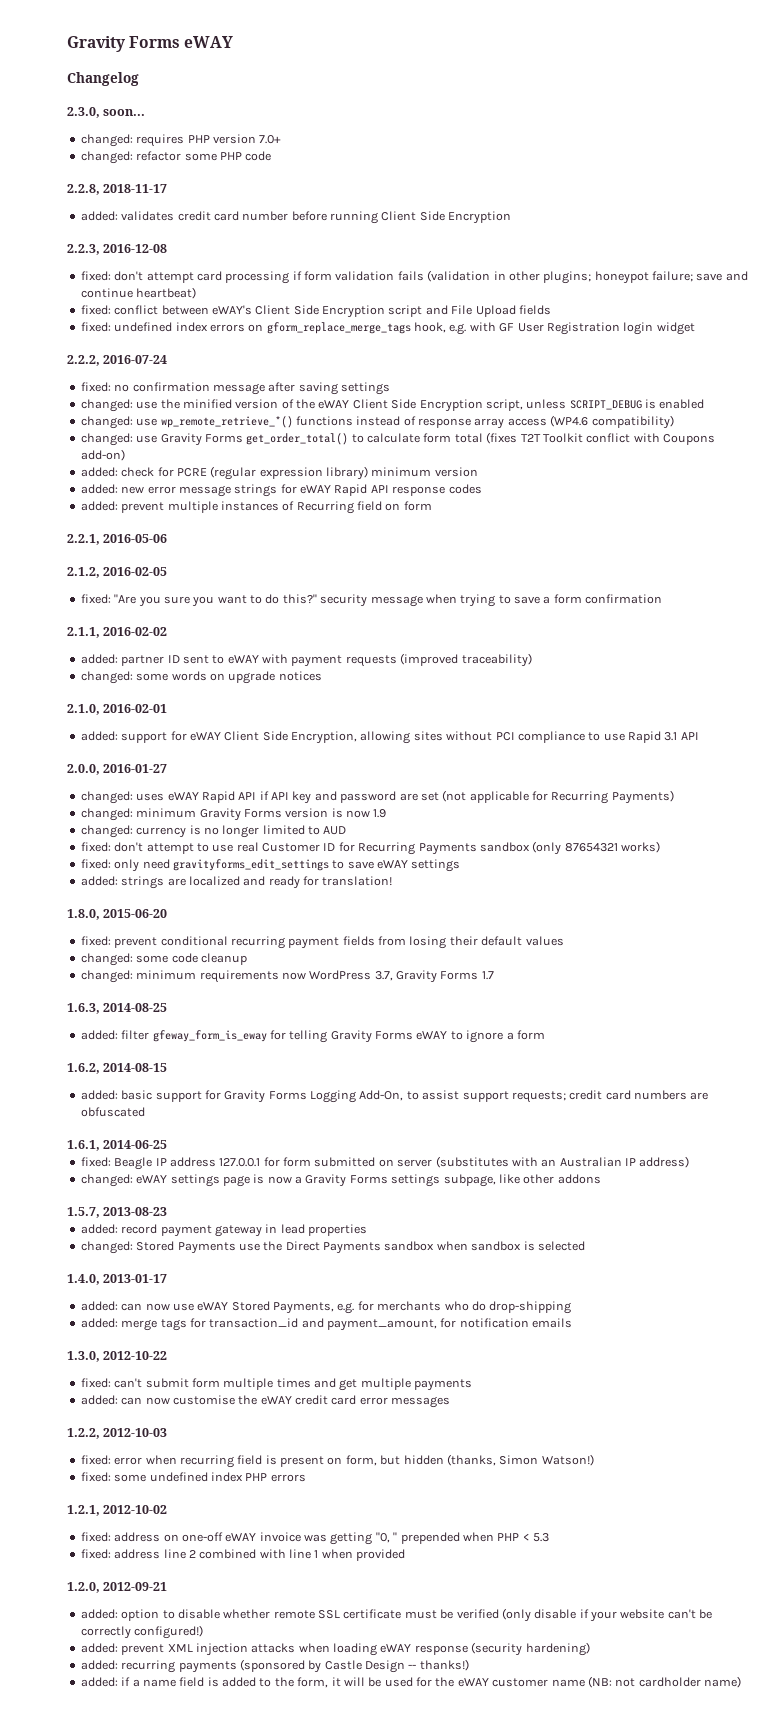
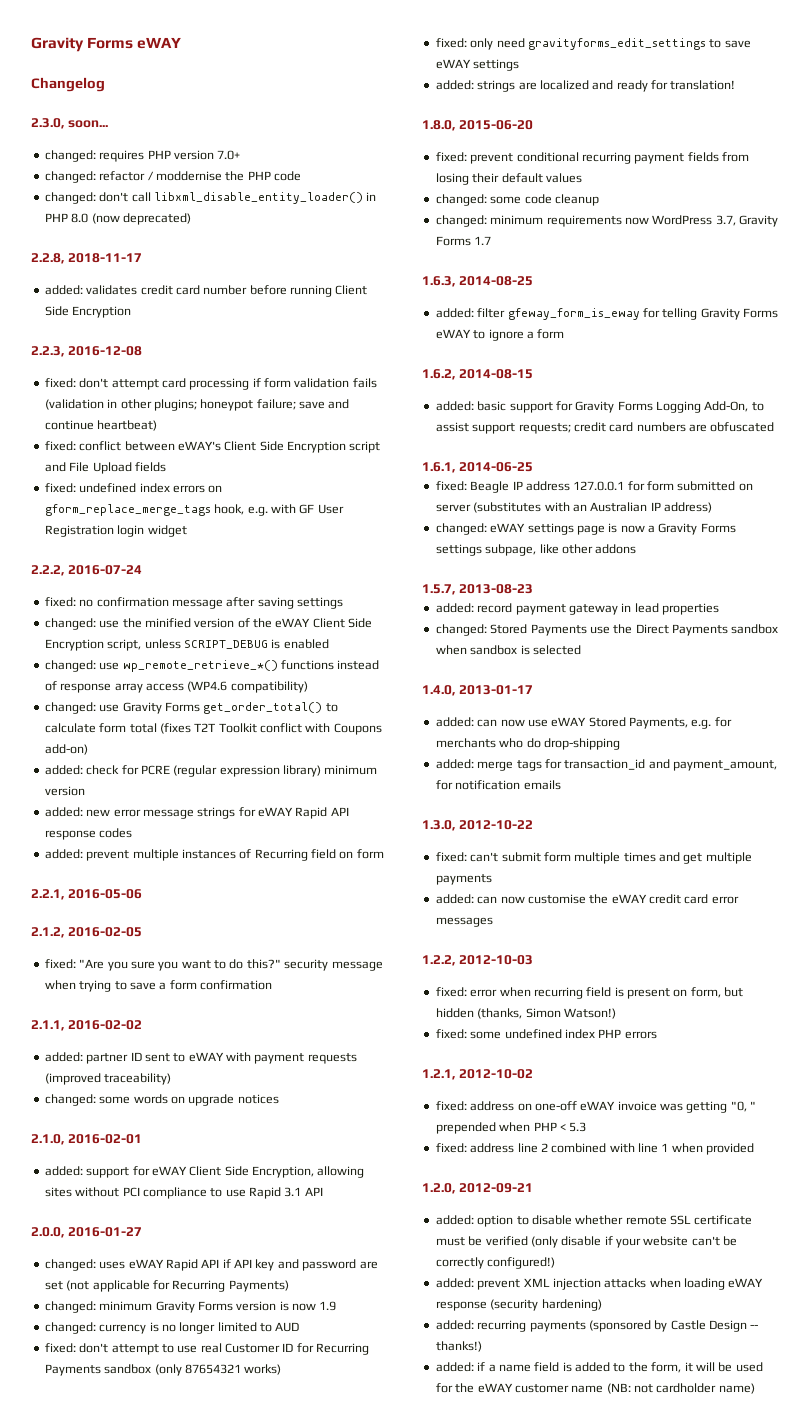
[184,153,217,161] some -> [147,171,245,181] / moddernise the
(272, 156) none -> [44,192,377,204] [44,213,191,225] // changed: don't call libxml_disable_entity_loader() in PHP 8.0 (now deprecated)

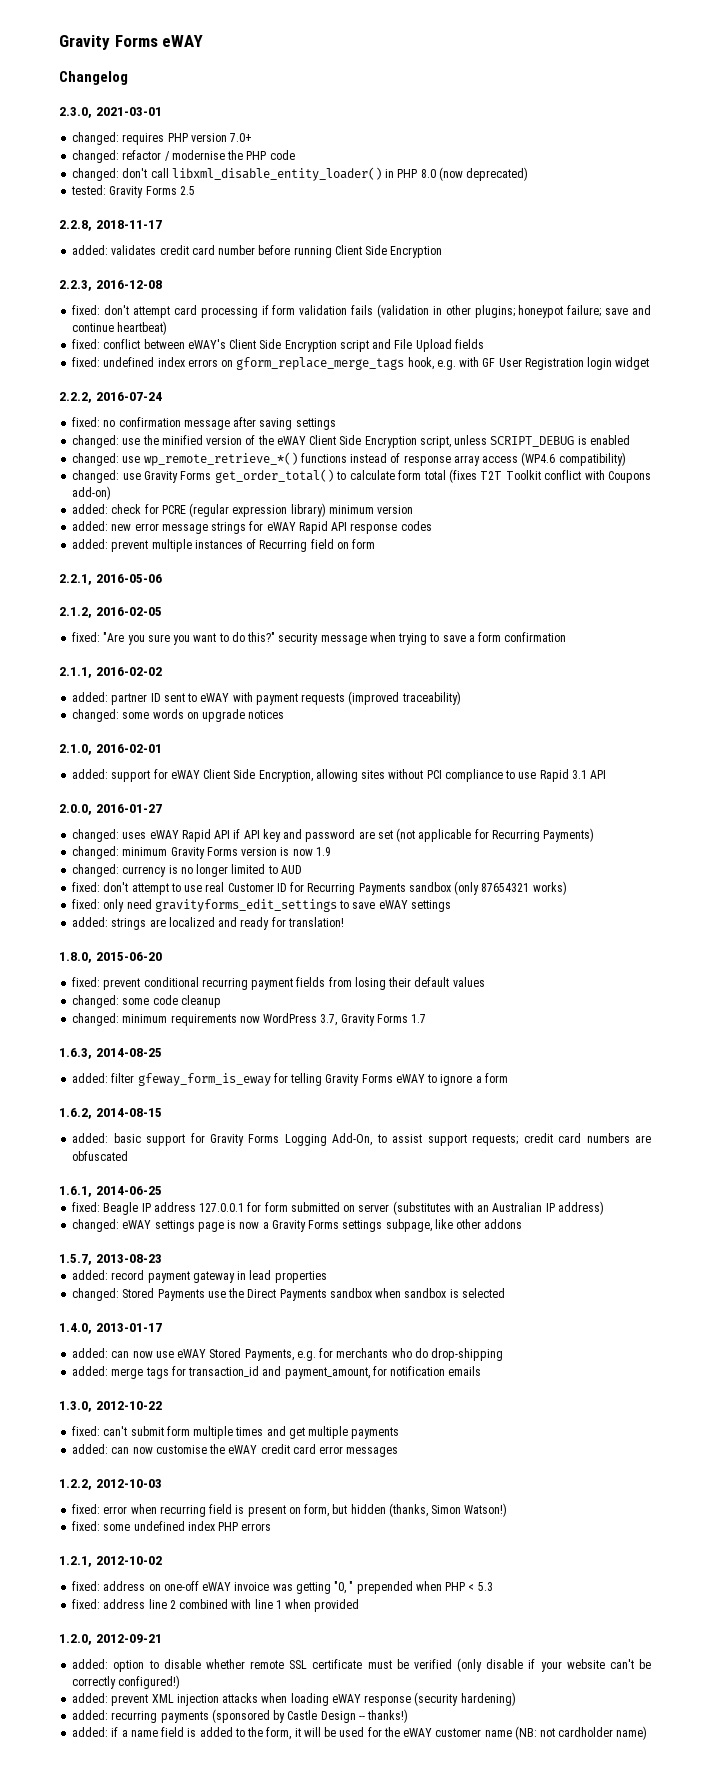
[67,120,108,128] soon... -> [95,107,162,116] 2021-03-01
[155,171,222,181] moddernise -> [171,150,225,160] modernise
(191, 219) none -> [71,185,195,198] // tested: Gravity Forms 2.5

